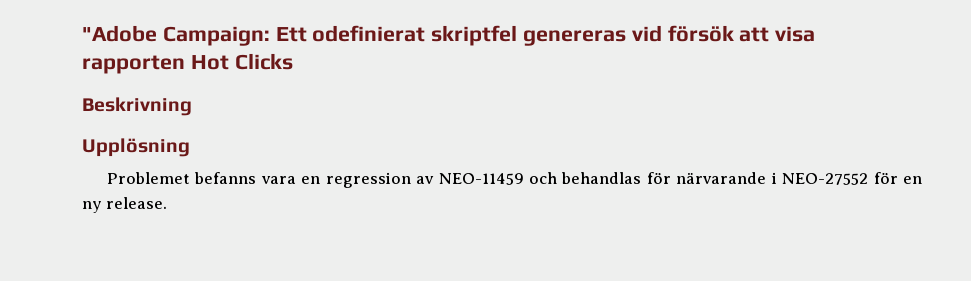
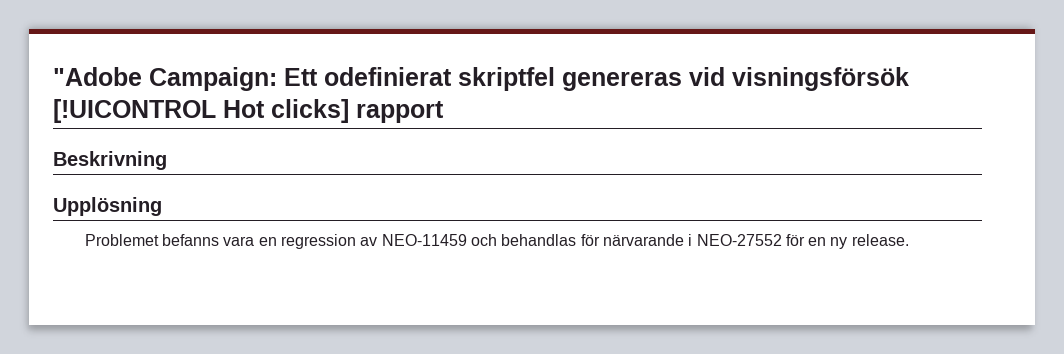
[667,25,816,42] [82,53,293,74] försök att visa rapporten Hot Clicks -> [732,67,909,91] [53,99,444,123] visningsförsök [!UICONTROL Hot clicks] rapport

